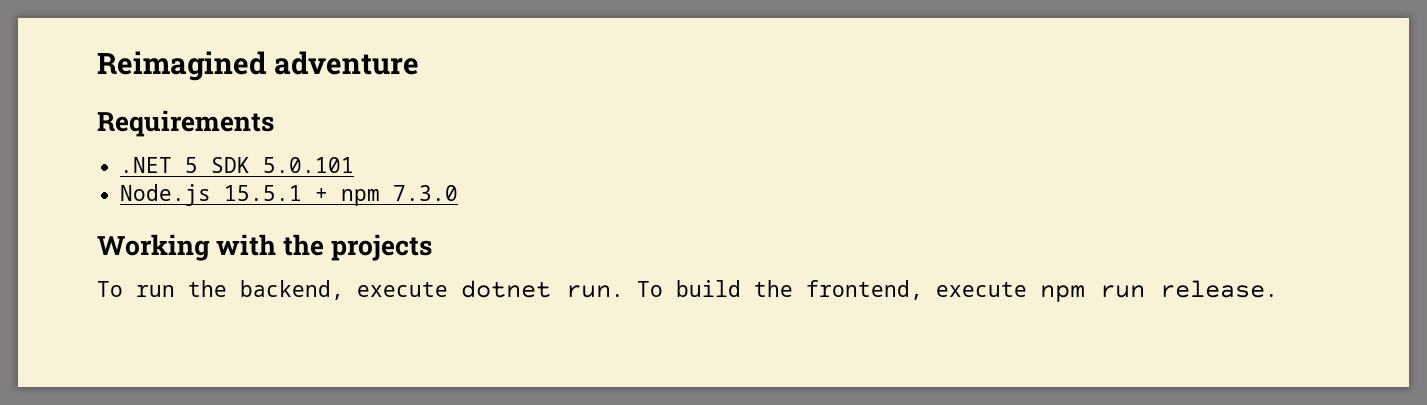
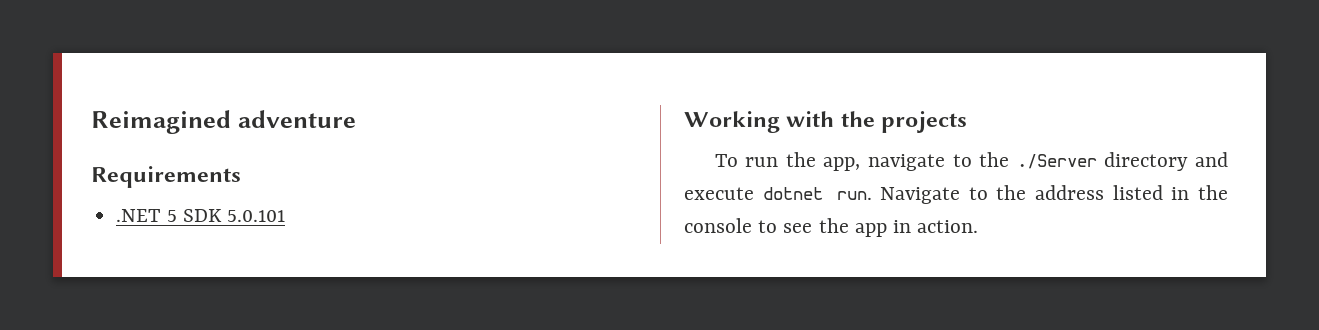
[120,184,459,206] // Node.js 15.5.1 + npm 7.3.0 -> (285, 216) none
[240,280,1278,302] backend, execute dotnet run. To build the frontend, execute npm run release. -> [823,152,1228,171] [684,185,1228,204] [684,218,979,237] app, navigate to the ./Server directory and execute dotnet run. Navigate to the address listed in the console to see the app in action.

